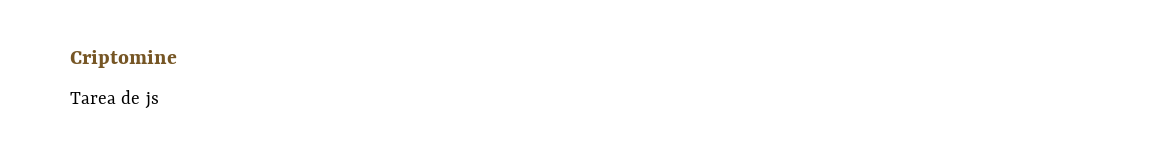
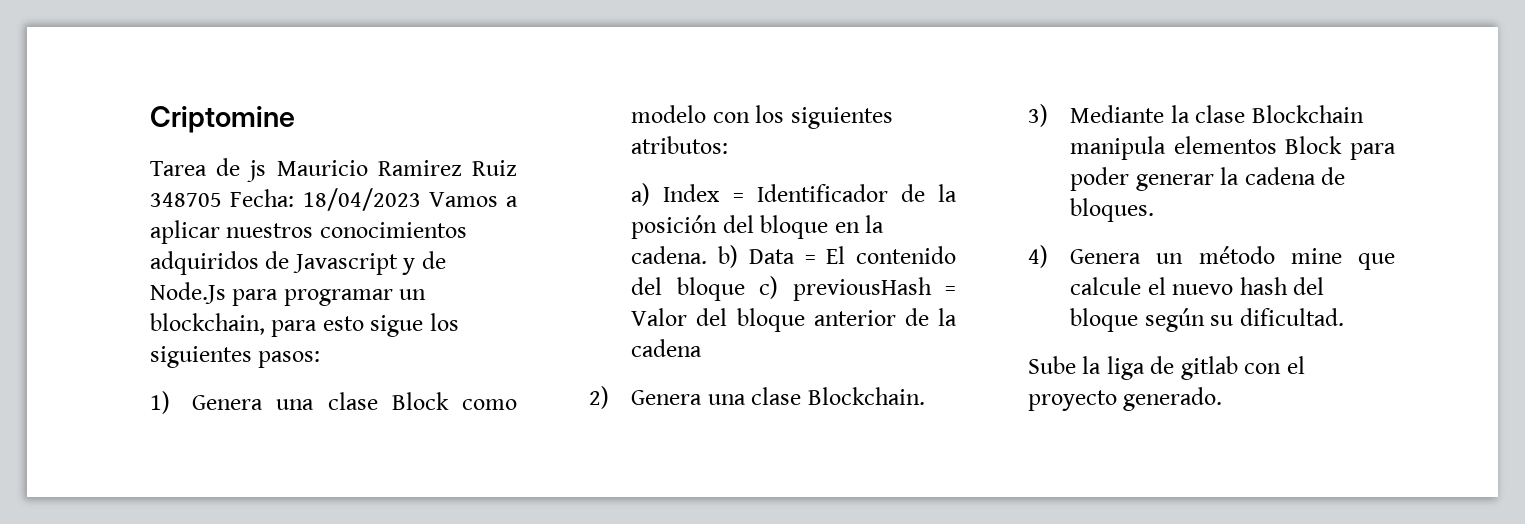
(159, 100) none -> [276,160,517,176] [150,188,518,211] [150,220,467,244] [150,251,446,275] [150,282,427,306] [150,313,459,337] [150,346,321,368] [150,391,517,414] [631,105,893,129] [631,136,729,154] [631,183,957,206] [631,215,885,239] [631,245,956,268] [631,276,956,301] [631,308,957,332] [631,339,703,357] [589,386,925,409] [1028,104,1364,127] [1070,136,1396,160] [1070,167,1346,191] [1070,198,1155,222] [1028,245,1395,270] [1070,277,1325,295] [1070,308,1344,332] [1028,356,1305,380] [1028,387,1223,411] Mauricio Ramirez Ruiz 348705 Fecha: 18/04/2023 Vamos a aplicar nuestros conocimientos adquiridos de Javascript y de Node.Js para programar un blockchain, para esto sigue los siguientes pasos: // 1) Genera una clase Block como modelo con los siguientes atributos: // a) Index = Identificador de la posición del bloque en la cadena. b) Data = El contenido del bloque c) previousHash = Valor del bloque anterior de la cadena // 2) Genera una clase Blockchain. // 3) Mediante la clase Blockchain manipula elementos Block para poder generar la cadena de bloques. // 4) Genera un método mine que calcule el nuevo hash del bloque según su dificultad. // Sube la liga de gitlab con el proyecto generado.

